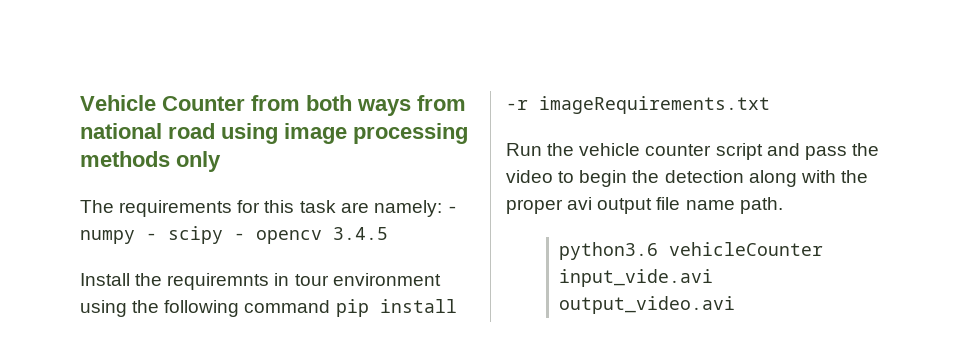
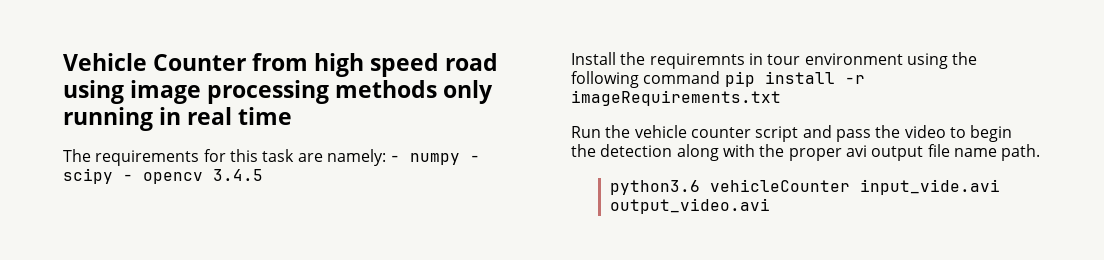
[306,95,466,116] [80,123,162,139] both ways from national -> [314,53,440,77] high speed
(221, 161) none -> [63,107,293,131] running in real time

